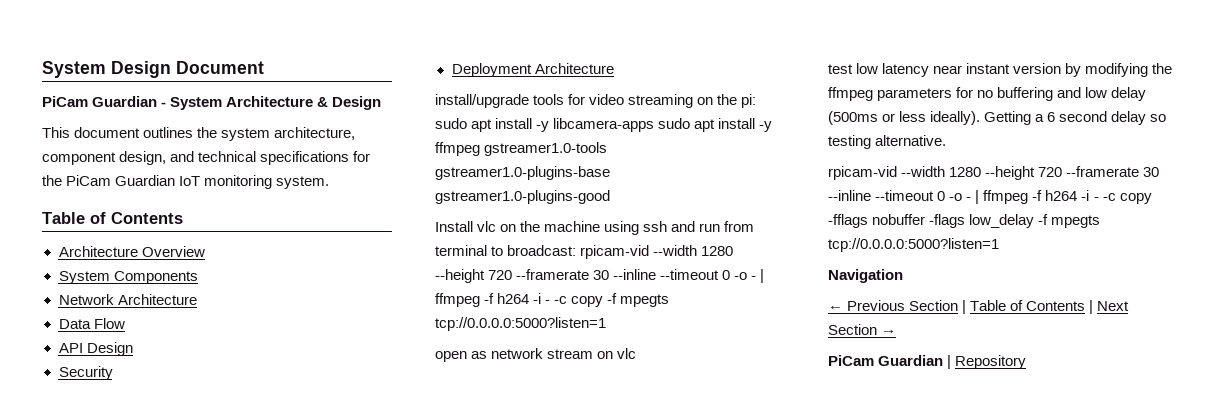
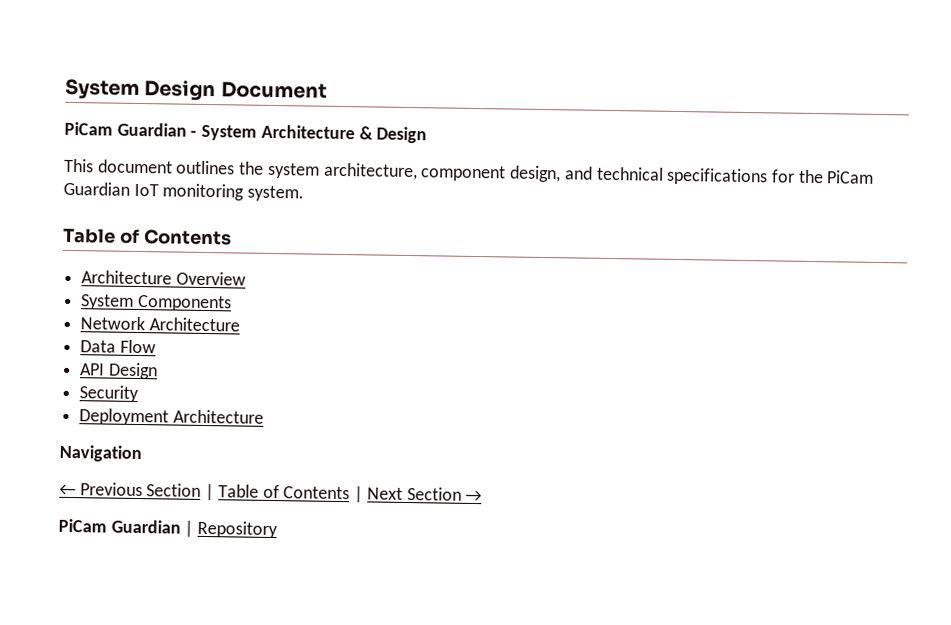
[435,94,757,108] [435,118,773,132] [435,142,608,156] [435,166,610,180] [435,190,610,204] [435,221,755,235] [435,245,734,259] [435,269,765,283] [435,293,670,307] [435,317,606,331] [435,348,637,362] [828,63,1173,77] [828,87,1147,101] [828,111,1167,125] [828,135,947,149] [828,166,1160,180] [828,190,1152,204] [828,214,1101,228] [828,238,999,252] // install/upgrade tools for video streaming on the pi: sudo apt install -y libcamera-apps sudo apt install -y ffmpeg gstreamer1.0-tools gstreamer1.0-plugins-base gstreamer1.0-plugins-good // Install vlc on the machine using ssh and run from terminal to broadcast: rpicam-vid --width 1280 --height 720 --framerate 30 --inline --timeout 0 -o - | ffmpeg -f h264 -i - -c copy -f mpegts tcp://0.0.0.0:5000?listen=1 // open as network stream on vlc // test low latency near instant version by modifying the ffmpeg parameters for no buffering and low delay (500ms or less ideally). Getting a 6 second delay so testing alternative. // rpicam-vid --width 1280 --height 720 --framerate 30 --inline --timeout 0 -o - | ffmpeg -f h264 -i - -c copy -fflags nobuffer -flags low_delay -f mpegts tcp://0.0.0.0:5000?listen=1 -> (264, 416) none

